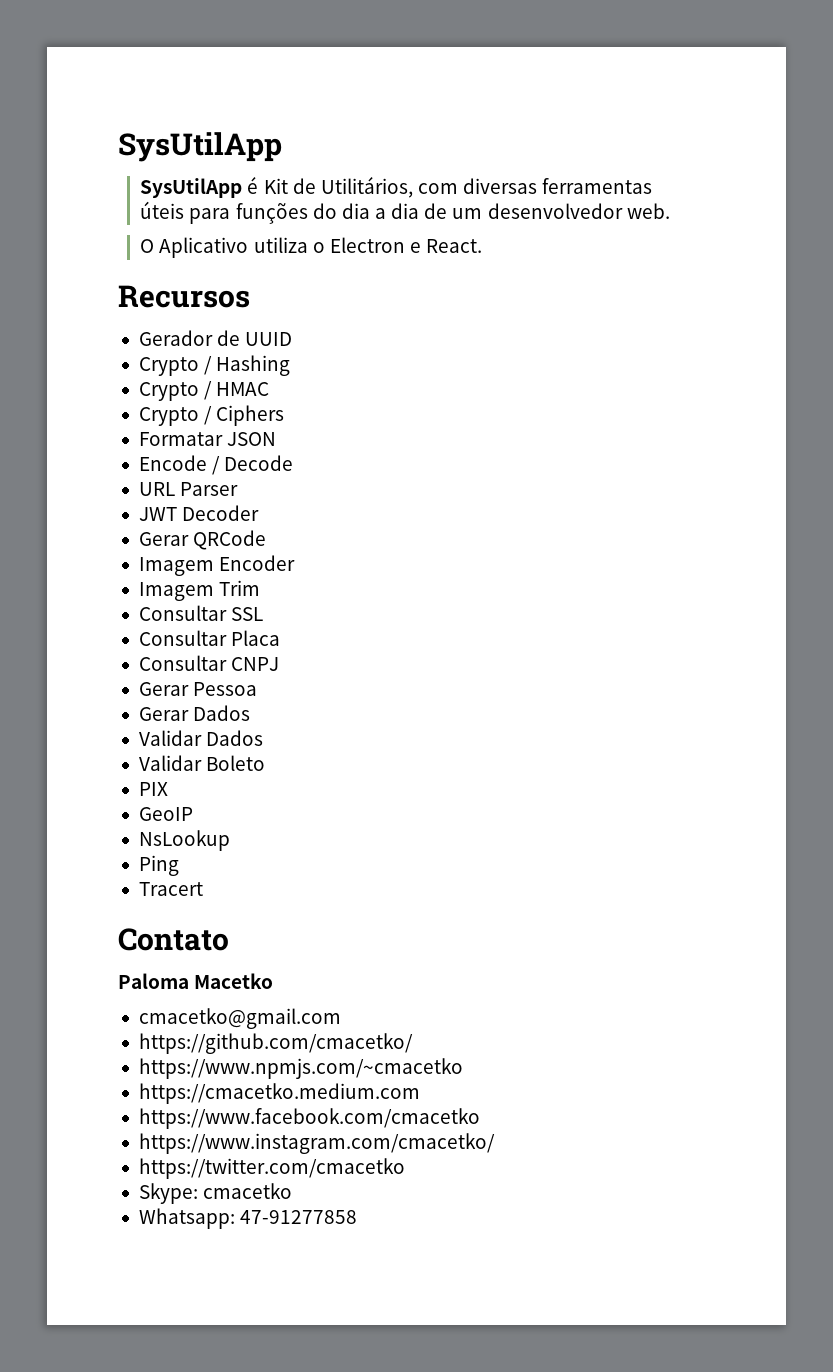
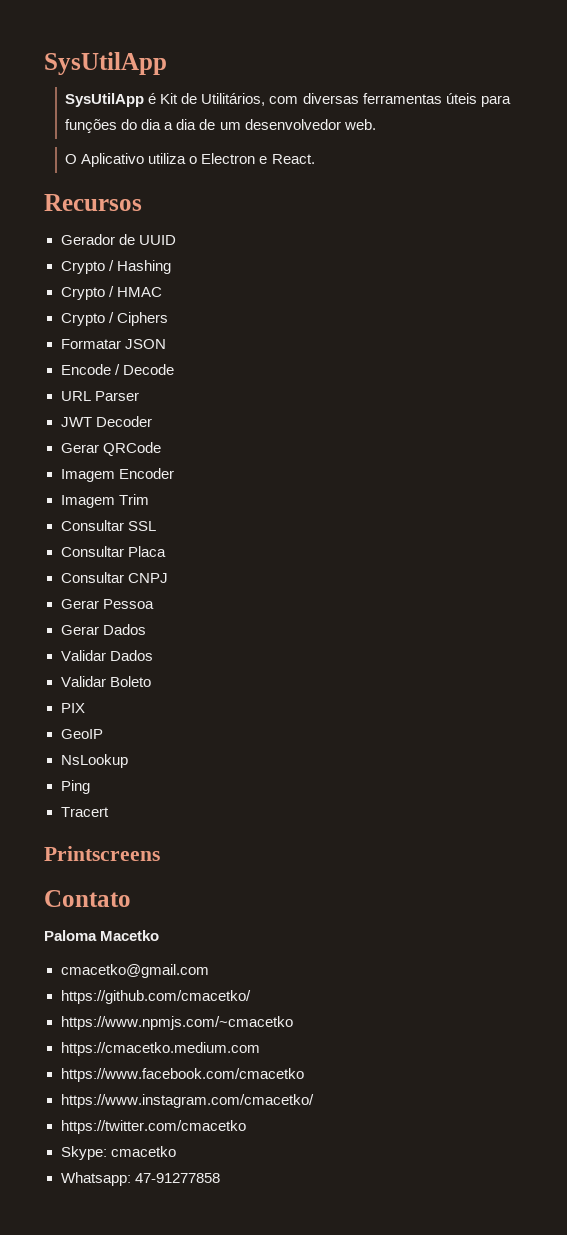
(203, 889) none -> [44,846,160,861] // Printscreens

